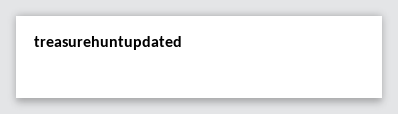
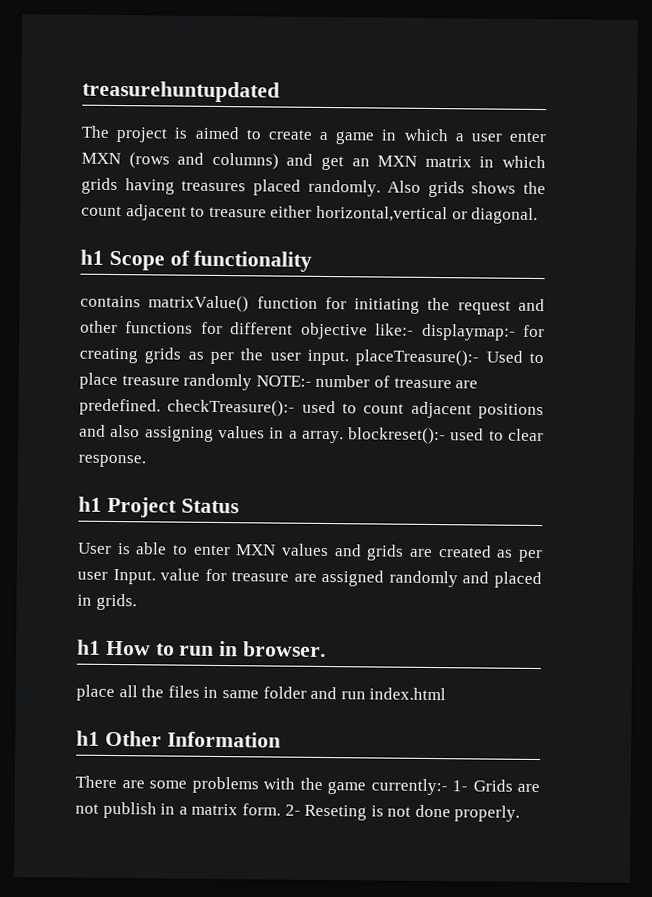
(182, 43) none -> [81,125,546,145] [81,152,547,171] [81,177,546,198] [81,204,539,224] [80,249,313,272] [80,295,545,315] [80,320,545,341] [79,347,544,367] [79,372,479,391] [79,398,544,420] [79,424,544,445] [78,454,146,468] [78,496,239,518] [77,542,543,563] [77,568,542,589] [77,593,137,611] [77,639,327,658] [76,684,447,702] [76,730,281,748] [75,775,540,796] [75,801,521,822] // The project is aimed to create a game in which a user enter MXN (rows and columns) and get an MXN matrix in which grids having treasures placed randomly. Also grids shows the count adjacent to treasure either horizontal,vertical or diagonal. // h1 Scope of functionality // contains matrixValue() function for initiating the request and other functions for different objective like:- displaymap:- for creating grids as per the user input. placeTreasure():- Used to place treasure randomly NOTE:- number of treasure are predefined. checkTreasure():- used to count adjacent positions and also assigning values in a array. blockreset():- used to clear response. // h1 Project Status // User is able to enter MXN values and grids are created as per user Input. value for treasure are assigned randomly and placed in grids. // h1 How to run in browser. // place all the files in same folder and run index.html // h1 Other Information // There are some problems with the game currently:- 1- Grids are not publish in a matrix form. 2- Reseting is not done properly.

